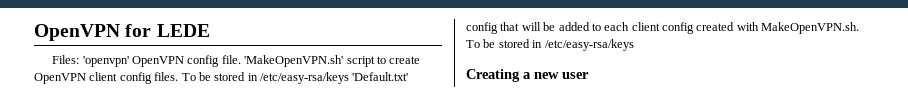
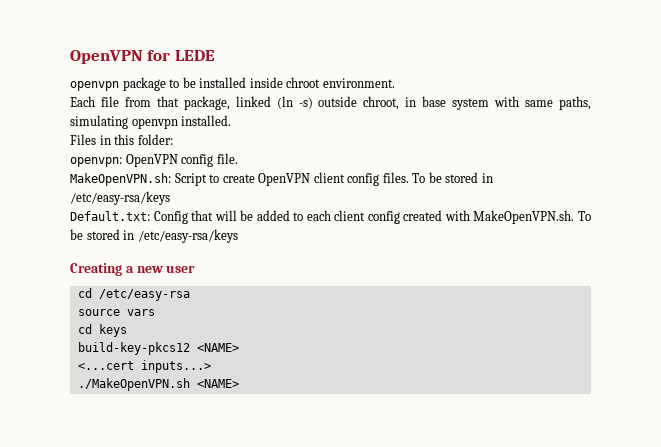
[52,55,129,67] Files: 'openvpn' -> [70,77,395,91] [70,96,591,110] [70,115,232,129] [70,134,173,145] [70,157,122,167] openvpn package to be installed inside chroot environment. // Each file from that package, linked (ln -s) outside chroot, in base system with same paths, simulating openvpn installed. // Files in this folder: // openvpn:
[244,55,375,67] 'MakeOpenVPN.sh' script -> [70,173,207,186] // MakeOpenVPN.sh: Script
[352,72,409,81] [466,22,498,34] 'Default.txt' config -> [70,211,188,224] // Default.txt: Config
(589, 75) none -> [77,288,190,301] [77,309,155,316] [77,324,127,337] [77,342,239,355] [77,360,211,373] [77,378,239,391] // cd /etc/easy-rsa // source vars // cd keys // build-key-pkcs12 <NAME> // <...cert inputs...> // ./MakeOpenVPN.sh <NAME>

